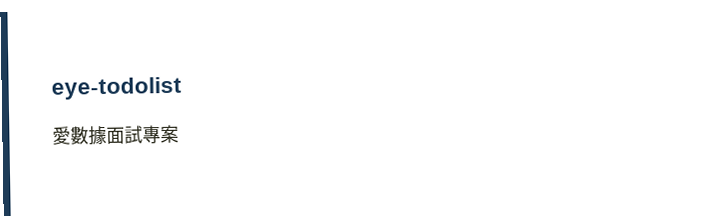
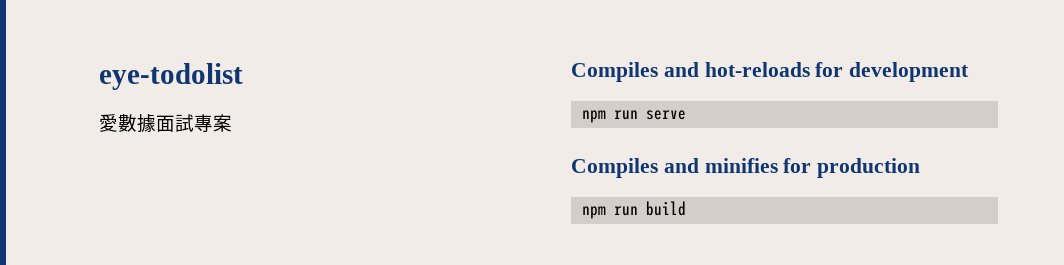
(179, 134) none -> [571,62,970,82] [582,110,687,123] [571,158,921,178] [582,201,687,219] // Compiles and hot-reloads for development // npm run serve // Compiles and minifies for production // npm run build

